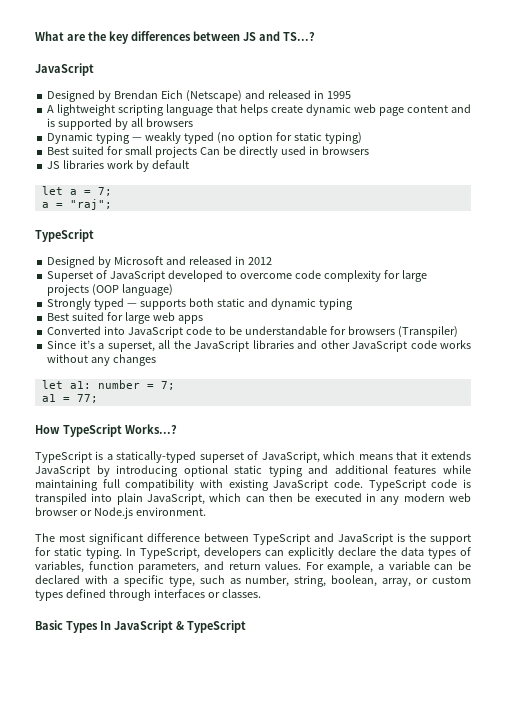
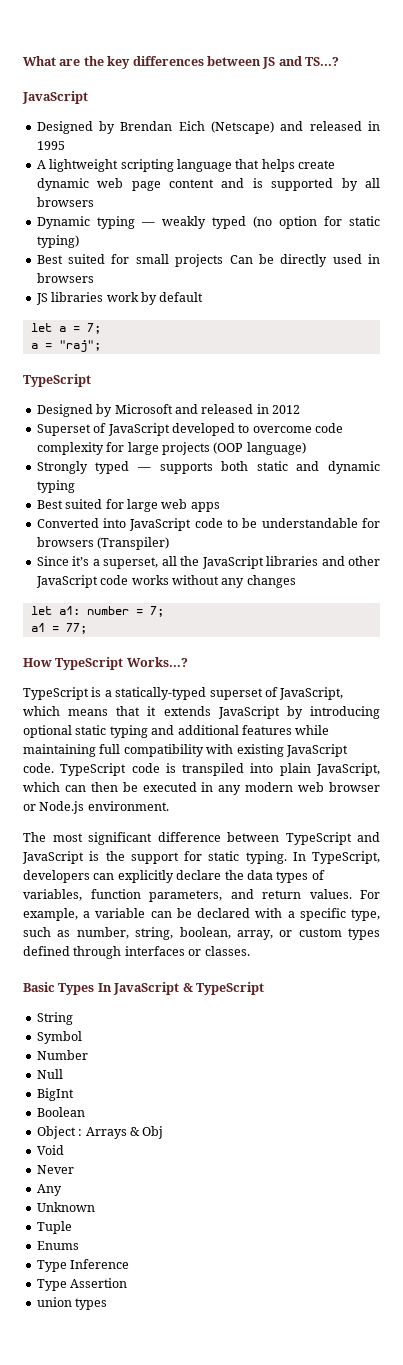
(246, 626) none -> [36,1012,73,1025] [36,1031,82,1044] [36,1050,88,1060] [36,1069,63,1079] [36,1088,74,1101] [36,1107,85,1117] [36,1126,164,1139] [36,1145,64,1155] [36,1165,74,1174] [36,1184,62,1196] [36,1202,95,1212] [36,1221,72,1234] [36,1241,79,1250] [36,1259,130,1272] [36,1278,128,1291] [36,1297,108,1310] // String // Symbol // Number // Null // BigInt // Boolean // Object : Arrays & Obj // Void // Never // Any // Unknown // Tuple // Enums // Type Inference // Type Assertion // union types

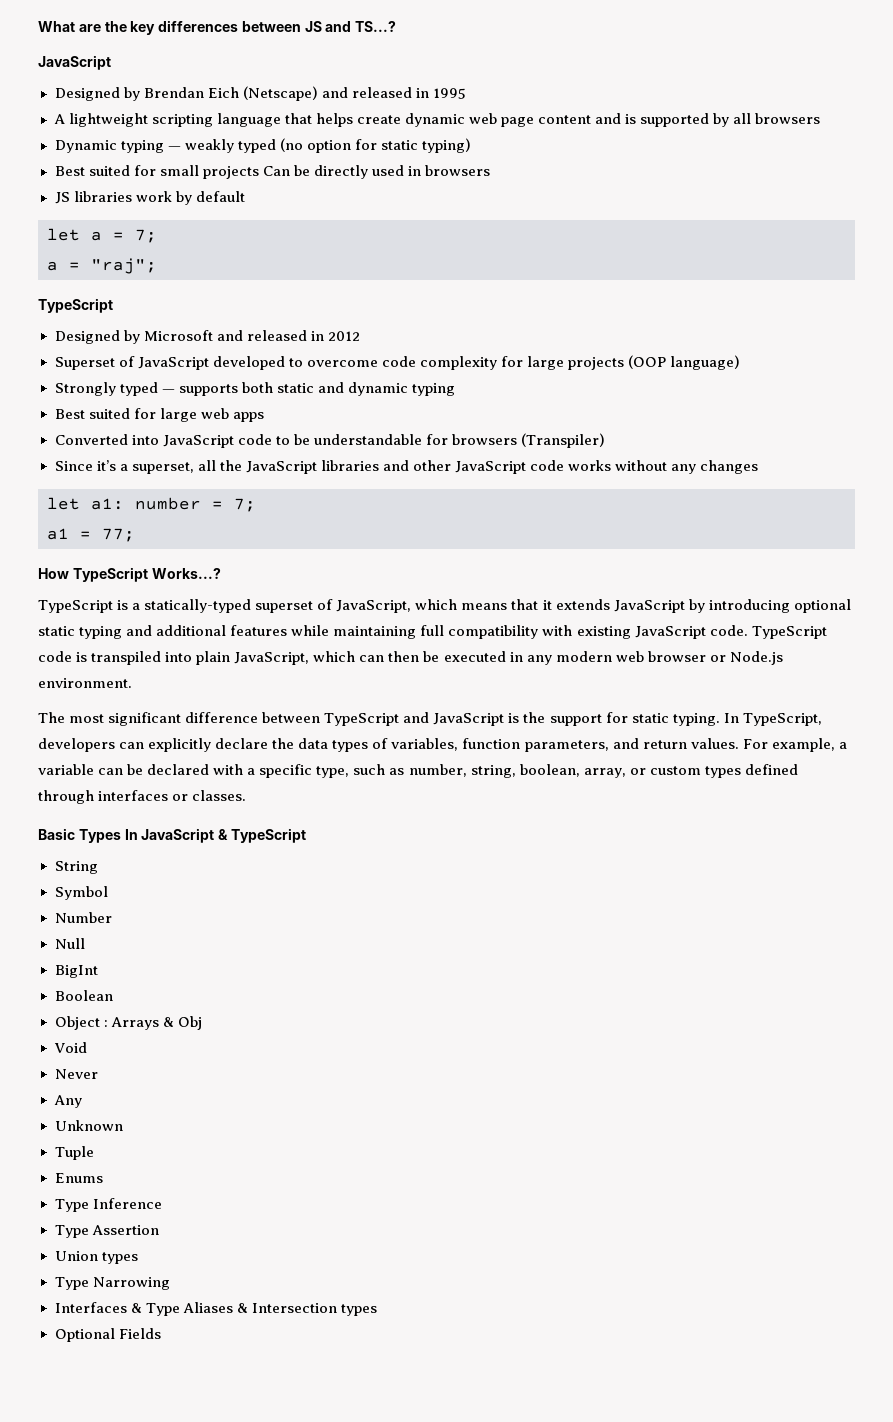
[36,1297,108,1310] union types -> [54,1251,138,1264] [54,1277,170,1290] [54,1302,377,1316] [54,1328,161,1342] Union types // Type Narrowing // Interfaces & Type Aliases & Intersection types // Optional Fields

